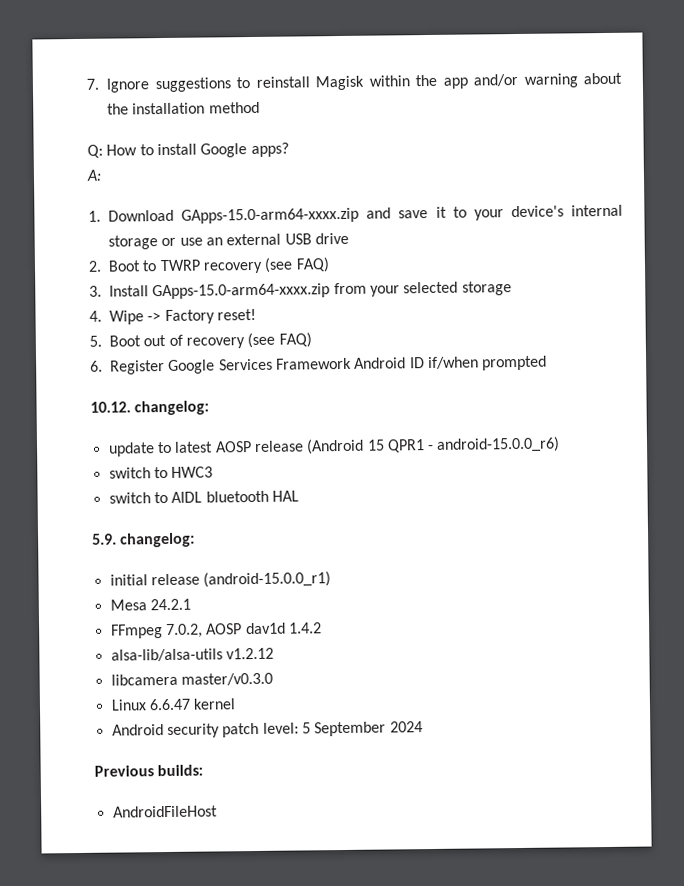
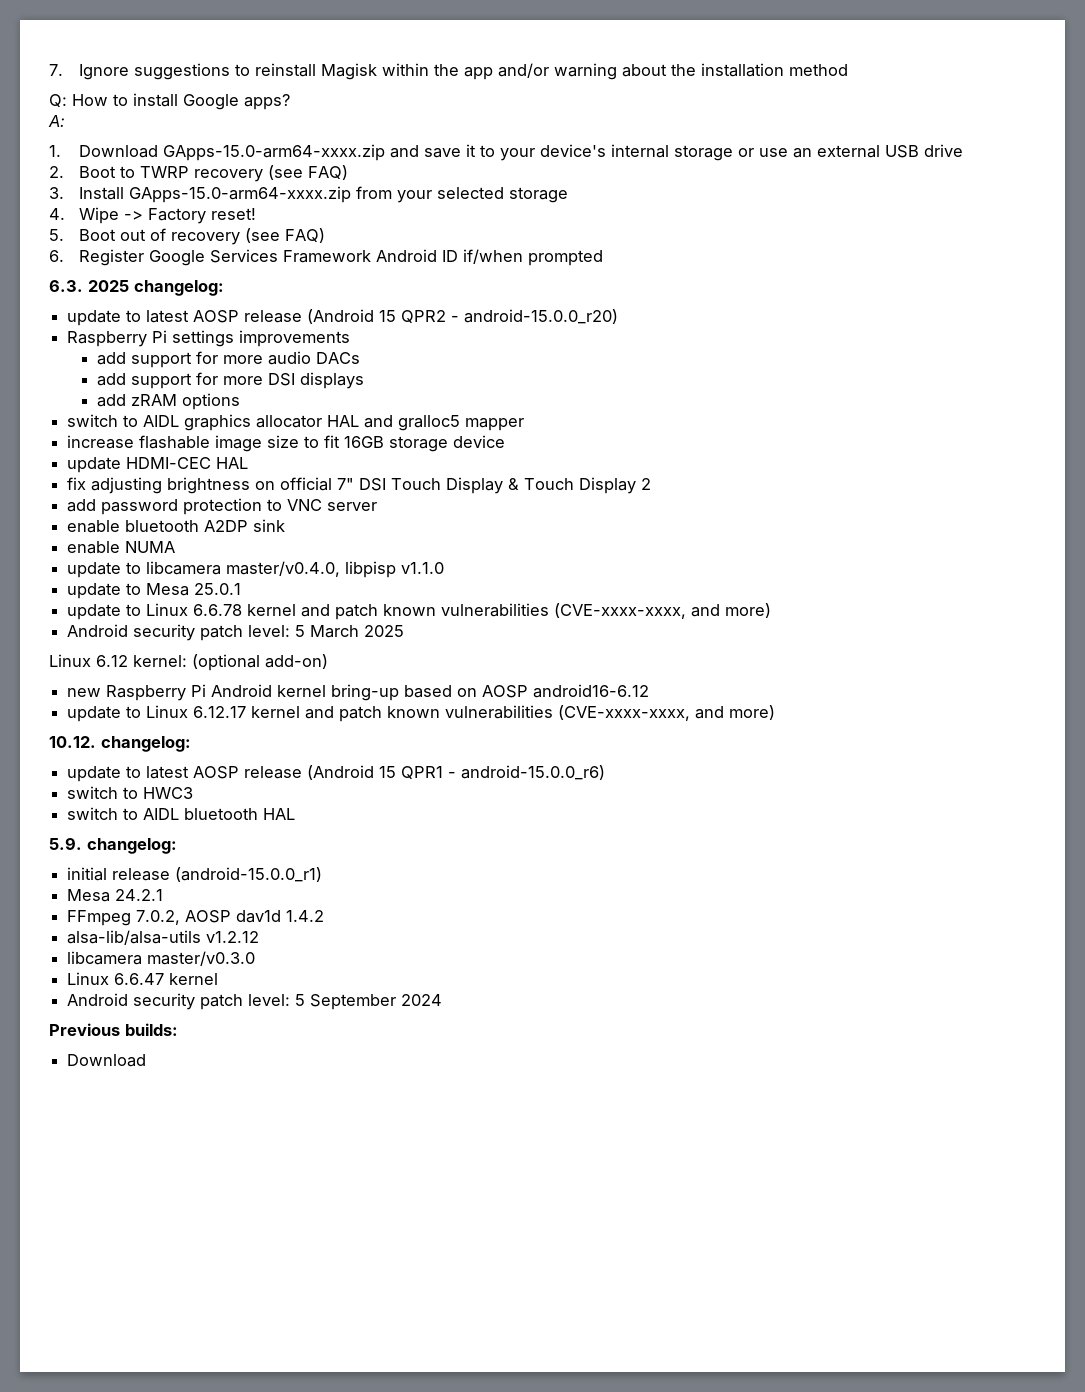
(548, 363) none -> [49,280,224,296] [67,309,619,326] [67,330,351,347] [96,351,360,368] [96,372,364,389] [96,393,240,410] [67,414,525,431] [67,435,506,452] [67,457,249,473] [67,477,652,494] [67,498,378,515] [67,519,286,533] [67,541,176,554] [67,561,445,578] [67,583,242,599] [67,603,772,620] [67,624,405,641] [49,654,328,671] [67,684,650,701] [67,705,776,722] // 6.3. 2025 changelog: // update to latest AOSP release (Android 15 QPR2 - android-15.0.0_r20) // Raspberry Pi settings improvements // add support for more audio DACs // add support for more DSI displays // add zRAM options // switch to AIDL graphics allocator HAL and gralloc5 mapper // increase flashable image size to fit 16GB storage device // update HDMI-CEC HAL // fix adjusting brightness on official 7" DSI Touch Display & Touch Display 2 // add password protection to VNC server // enable bluetooth A2DP sink // enable NUMA // update to libcamera master/v0.4.0, libpisp v1.1.0 // update to Mesa 25.0.1 // update to Linux 6.6.78 kernel and patch known vulnerabilities (CVE-xxxx-xxxx, and more) // Android security patch level: 5 March 2025 // Linux 6.12 kernel: (optional add-on) // new Raspberry Pi Android kernel bring-up based on AOSP android16-6.12 // update to Linux 6.12.17 kernel and patch known vulnerabilities (CVE-xxxx-xxxx, and more)
[112,805,218,818] AndroidFileHost -> [67,1054,147,1067] Download

